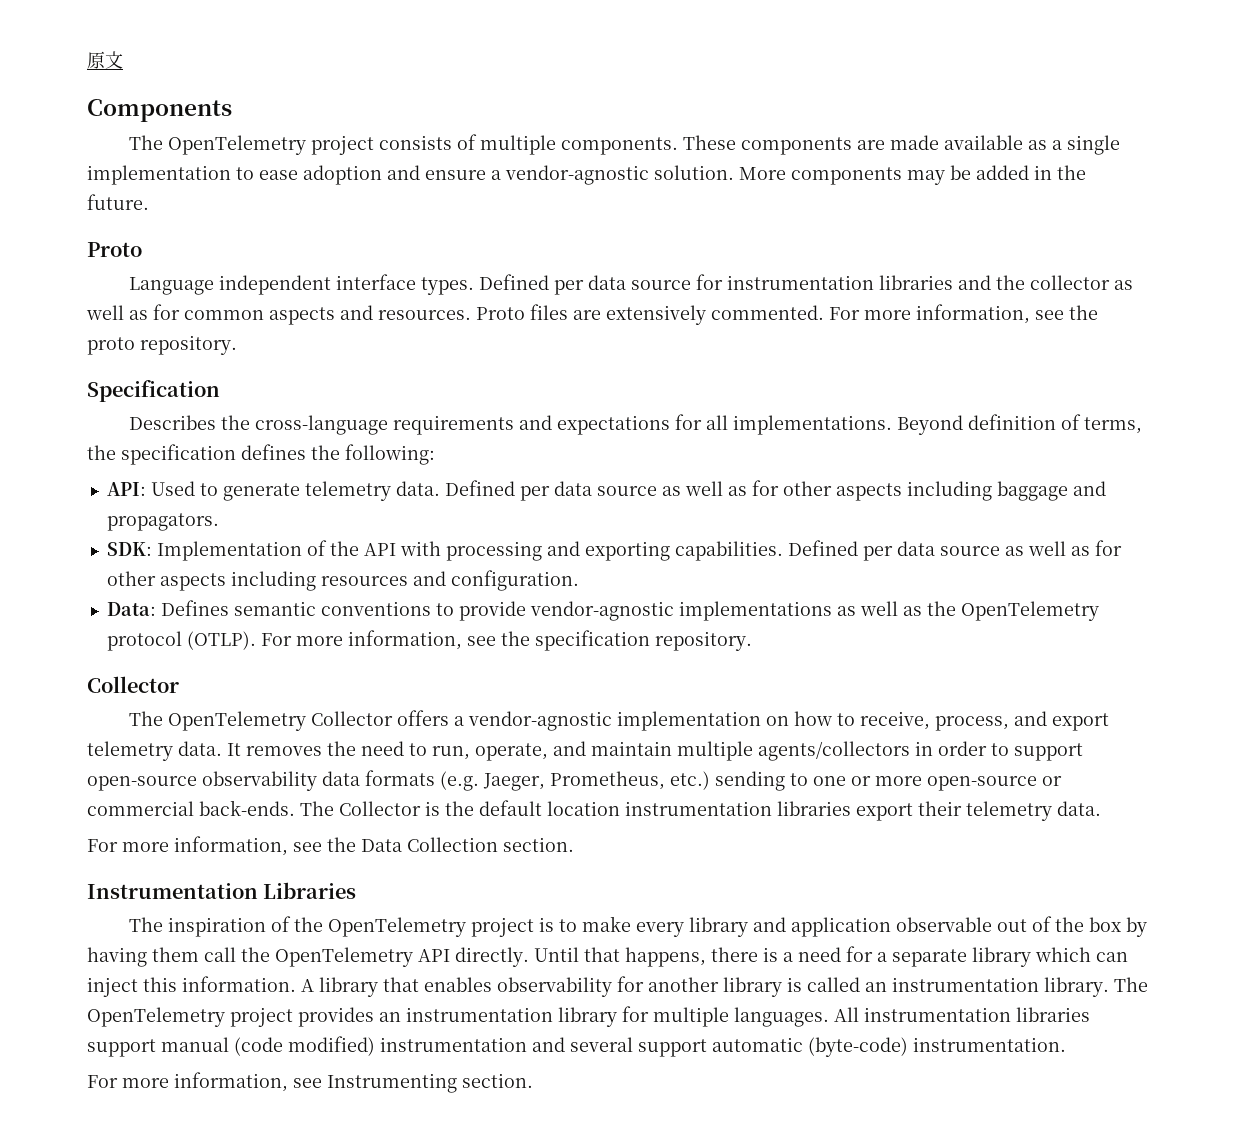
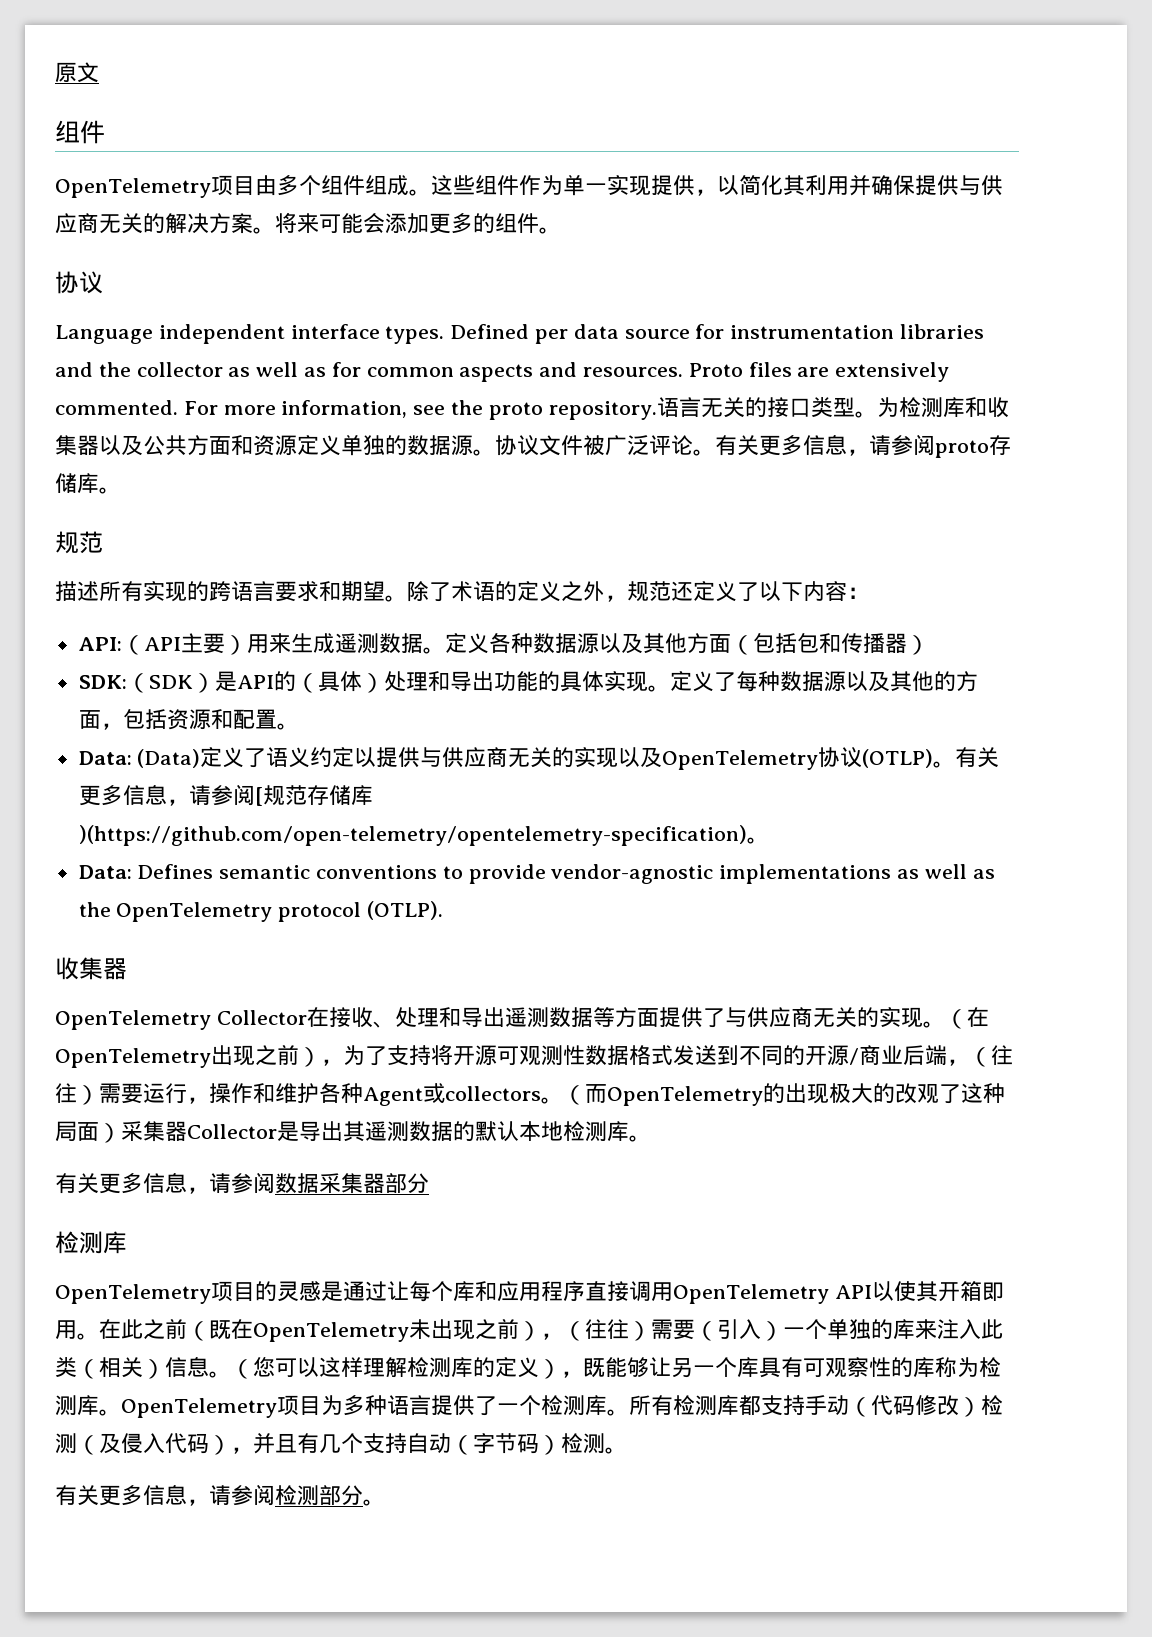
[87,99,232,122] [128,134,1120,155] [87,165,1086,185] [87,194,149,210] [87,242,142,257] Components // The OpenTelemetry project consists of multiple components. These components are made available as a single implementation to ease adoption and ensure a vendor-agnostic solution. More components may be added in the future. // Proto -> [55,120,105,144] [55,175,1003,198] [55,212,561,234] [55,271,103,294] 组件 // OpenTelemetry项目由多个组件组成。这些组件作为单一实现提供，以简化其利用并确保提供与供应商无关的解决方案。将来可能会添加更多的组件。 // 协议
[87,380,220,402] [128,414,1142,435] [87,444,435,465] [106,480,1106,501] [106,513,219,531] [106,540,1122,561] [106,570,579,591] // Specification // Describes the cross-language requirements and expectations for all implementations. Beyond definition of terms, the specification defines the following: // API: Used to generate telemetry data. Defined per data source as well as for other aspects including baggage and propagators. // SDK: Implementation of the API with processing and exporting capabilities. Defined per data source as well as for other aspects including resources and configuration. -> [656,397,1009,418] [55,434,1011,458] [55,473,121,494] [55,531,103,554] [55,581,869,602] [78,633,929,655] [78,671,978,693] [78,709,299,730] [78,747,1000,770] [78,784,373,806] [78,825,769,846] 语言无关的接口类型。为检测库和收集器以及公共方面和资源定义单独的数据源。协议文件被广泛评论。有关更多信息，请参阅proto存储库。 // 规范 // 描述所有实现的跨语言要求和期望。除了术语的定义之外，规范还定义了以下内容： // API:（API主要）用来生成遥测数据。定义各种数据源以及其他方面（包括包和传播器） // SDK:（SDK）是API的（具体）处理和导出功能的具体实现。定义了每种数据源以及其他的方面，包括资源和配置。 // Data: (Data)定义了语义约定以提供与供应商无关的实现以及OpenTelemetry协议(OTLP)。有关更多信息，请参阅[规范存储库)(https://github.com/open-telemetry/opentelemetry-specification)。
[260,630,752,651] [87,676,179,693] [128,710,1109,731] [87,741,1083,761] [87,770,1062,791] [87,800,1101,821] [87,836,574,856] [87,882,357,899] [128,916,1147,937] [87,946,1128,967] [87,976,1148,997] [87,1006,1090,1027] [87,1036,1066,1057] [87,1072,533,1093] For more information, see the specification repository. // Collector // The OpenTelemetry Collector offers a vendor-agnostic implementation on how to receive, process, and export telemetry data. It removes the need to run, operate, and maintain multiple agents/collectors in order to support open-source observability data formats (e.g. Jaeger, Prometheus, etc.) sending to one or more open-source or commercial back-ends. The Collector is the default location instrumentation libraries export their telemetry data. // For more information, see the Data Collection section. // Instrumentation Libraries // The inspiration of the OpenTelemetry project is to make every library and application observable out of the box by having them call the OpenTelemetry API directly. Until that happens, there is a need for a separate library which can inject this information. A library that enables observability for another library is called an instrumentation library. The OpenTelemetry project provides an instrumentation library for multiple languages. All instrumentation libraries support manual (code modified) instrumentation and several support automatic (byte-code) instrumentation. // For more information, see Instrumenting section. -> [55,957,127,980] [55,1007,989,1030] [55,1044,1013,1068] [55,1083,1005,1106] [55,1121,651,1143] [55,1172,429,1194] [55,1231,127,1254] [55,1281,1004,1304] [55,1318,1003,1342] [55,1356,1001,1379] [55,1395,1003,1418] [55,1433,627,1455] [55,1484,385,1506] // 收集器 // OpenTelemetry Collector在接收、处理和导出遥测数据等方面提供了与供应商无关的实现。（在OpenTelemetry出现之前），为了支持将开源可观测性数据格式发送到不同的开源/商业后端，（往往）需要运行，操作和维护各种Agent或collectors。（而OpenTelemetry的出现极大的改观了这种局面）采集器Collector是导出其遥测数据的默认本地检测库。 // 有关更多信息，请参阅数据采集器部分 // 检测库 // OpenTelemetry项目的灵感是通过让每个库和应用程序直接调用OpenTelemetry API以使其开箱即用。在此之前（既在OpenTelemetry未出现之前），（往往）需要（引入）一个单独的库来注入此类（相关）信息。（您可以这样理解检测库的定义），既能够让另一个库具有可观察性的库称为检测库。OpenTelemetry项目为多种语言提供了一个检测库。所有检测库都支持手动（代码修改）检测（及侵入代码），并且有几个支持自动（字节码）检测。 // 有关更多信息，请参阅检测部分。

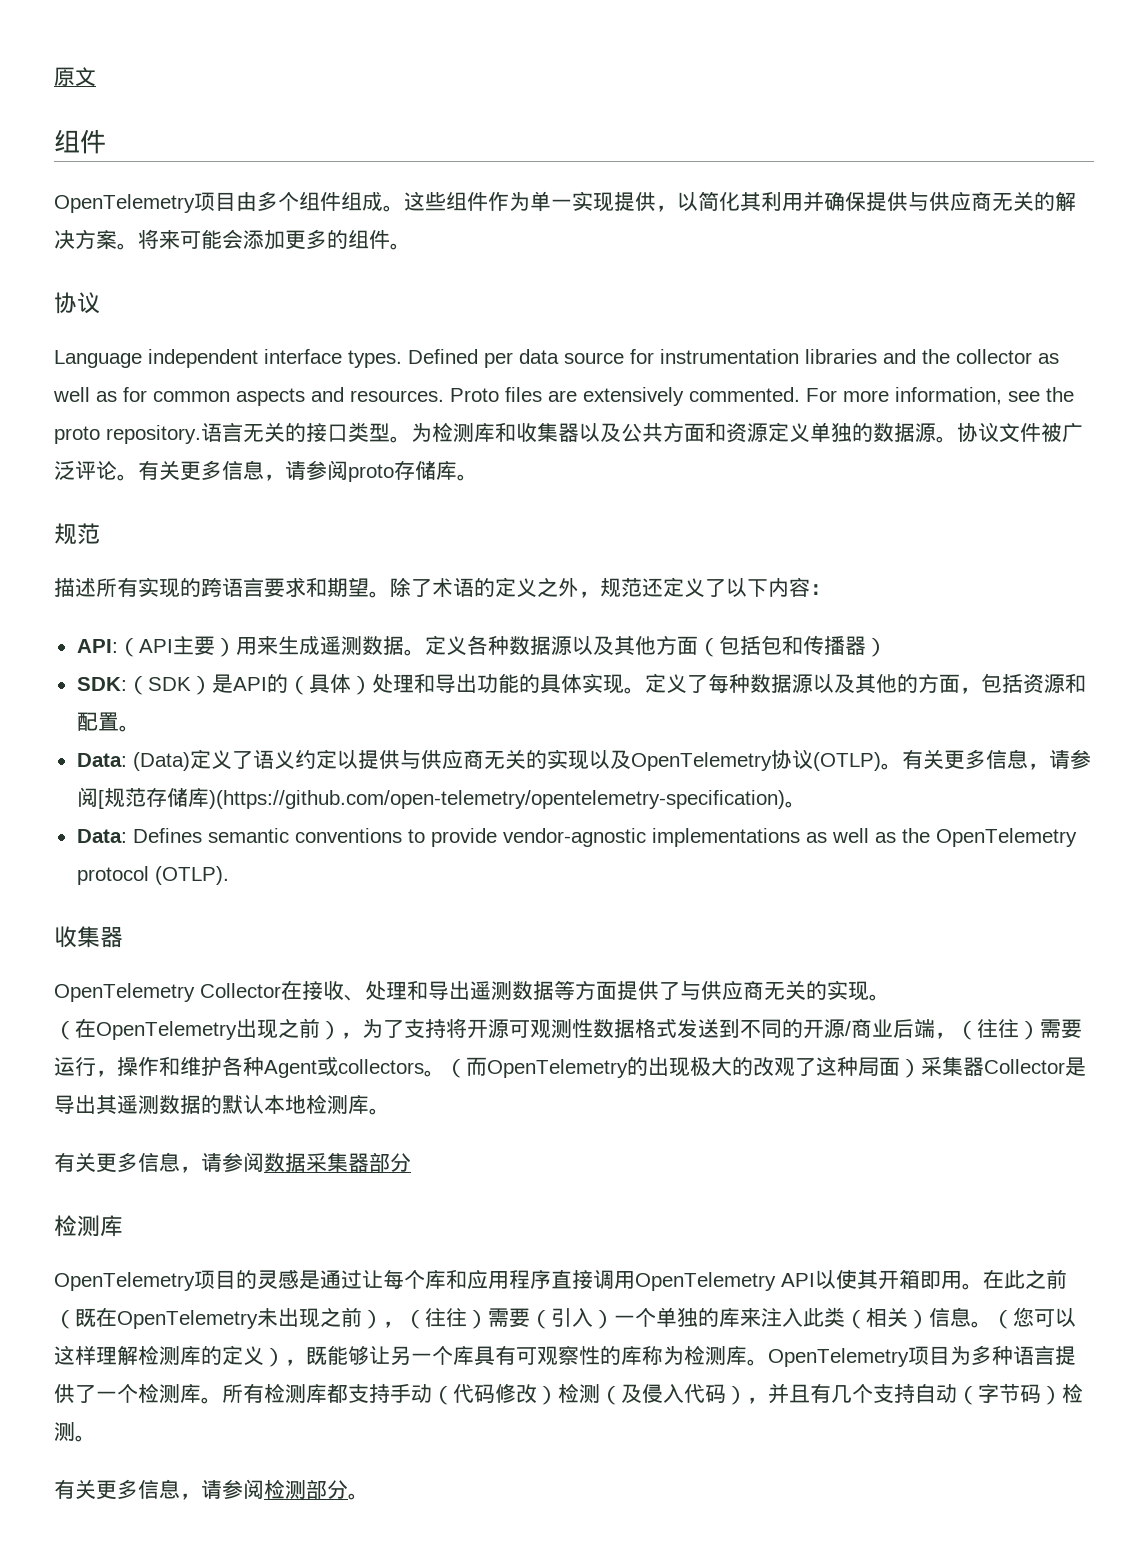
(945, 1024) none -> (890, 997) //

